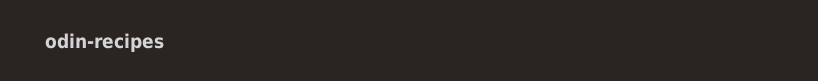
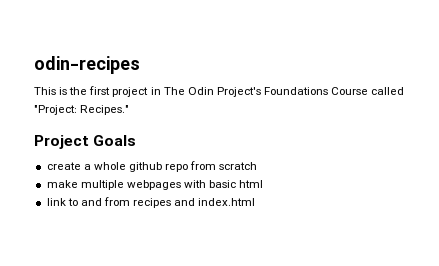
(164, 42) none -> [34,86,405,97] [34,105,130,115] [34,135,137,149] [46,161,258,172] [46,180,264,190] [46,197,256,208] // This is the first project in The Odin Project's Foundations Course called "Project: Recipes." // Project Goals // create a whole github repo from scratch // make multiple webpages with basic html // link to and from recipes and index.html

